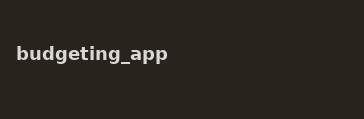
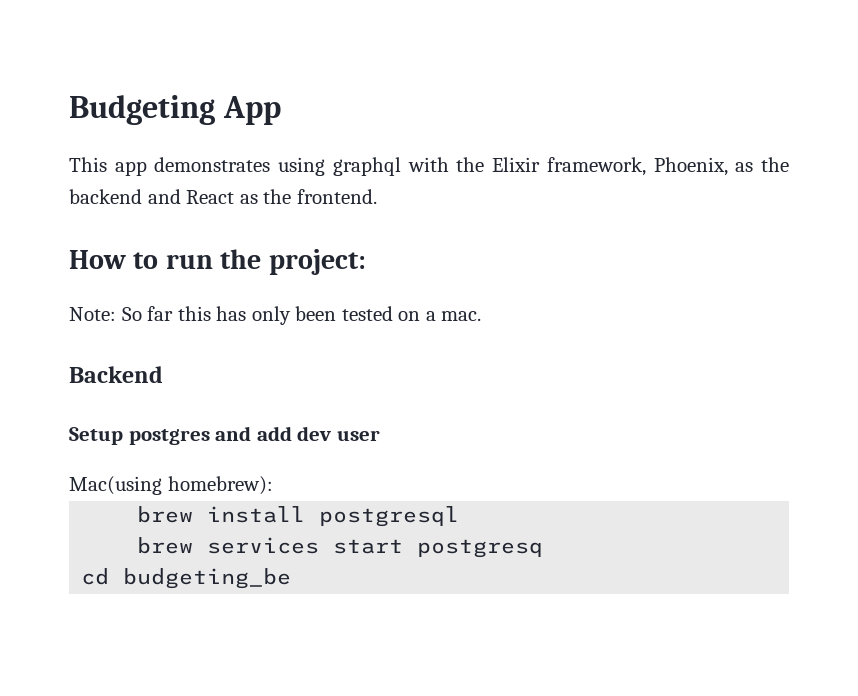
[16,46,168,64] budgeting_app -> [69,95,281,125] [69,157,790,176] [69,189,377,204] [69,249,366,275] [69,306,482,325] [69,366,163,383] [69,426,380,445] [69,476,273,495] [137,506,460,527] [137,537,544,558] [81,568,292,589] Budgeting App // This app demonstrates using graphql with the Elixir framework, Phoenix, as the backend and React as the frontend. // How to run the project: // Note: So far this has only been tested on a mac. // Backend // Setup postgres and add dev user // Mac(using homebrew): // brew install postgresql // brew services start postgresq // cd budgeting_be

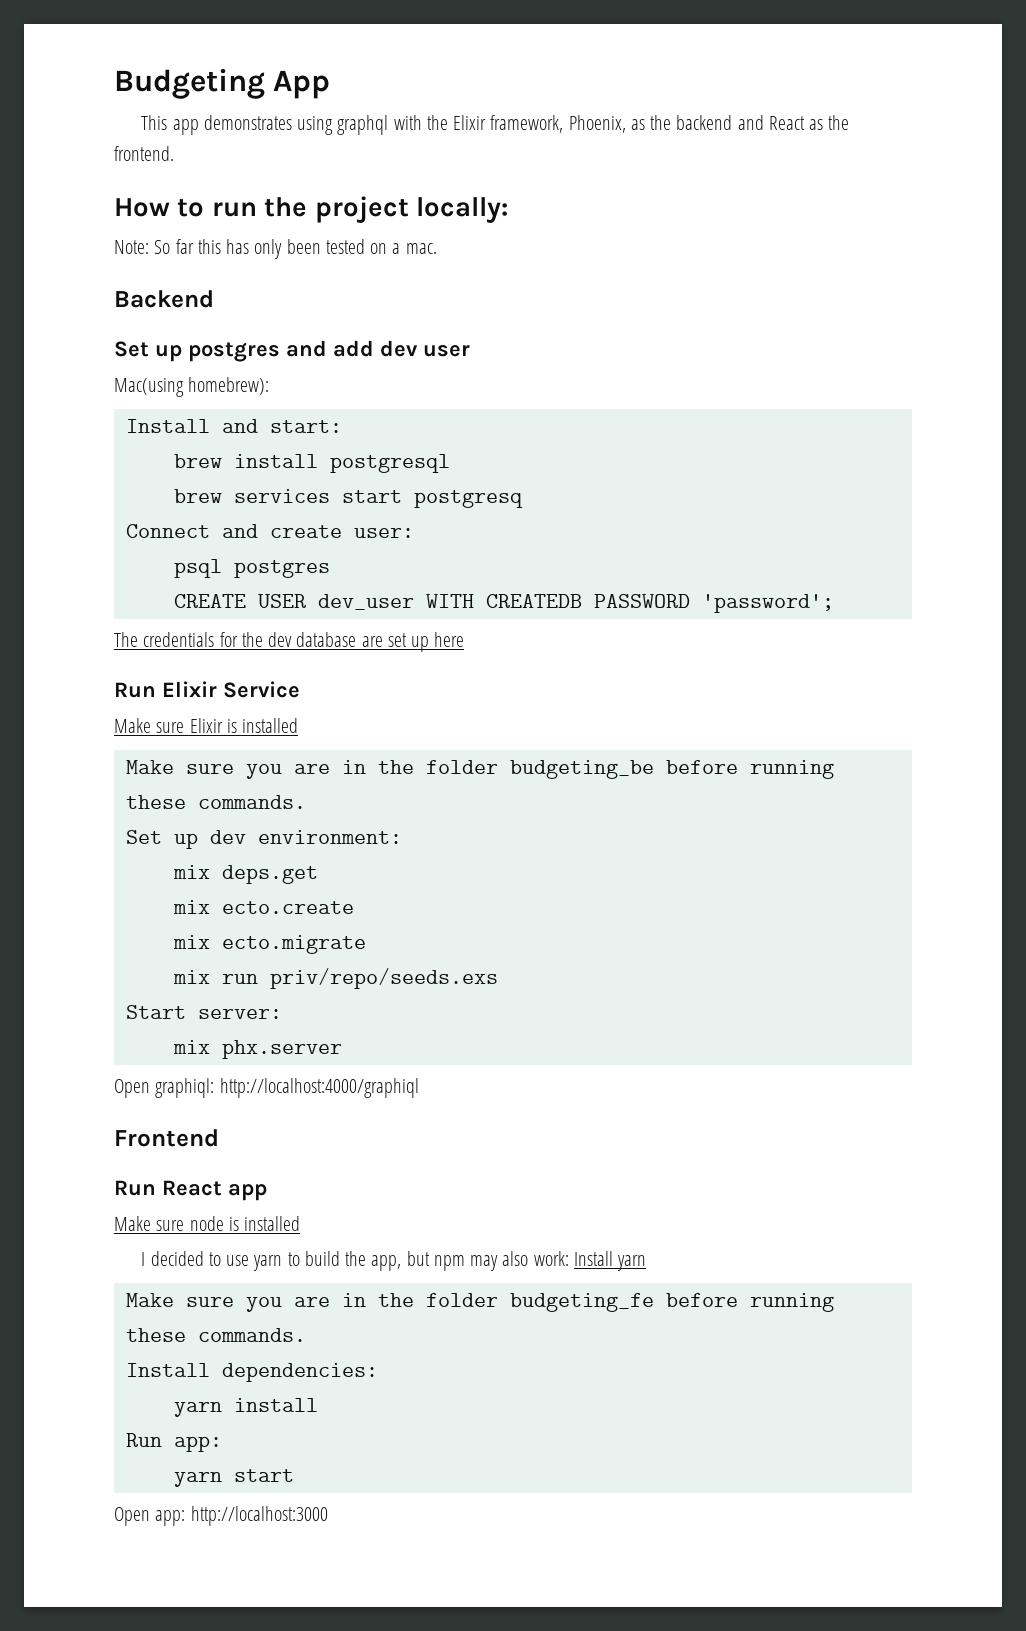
[268,249,366,275] project: -> [314,196,509,223] project locally:
[69,427,123,445] Setup -> [114,341,182,362] Set up
(273, 485) none -> [125,419,342,433] // Install and start:
[81,568,292,589] cd budgeting_be -> [125,524,414,538] [173,559,330,578] [173,594,834,613] [114,632,465,652] [114,681,300,698] [114,718,299,733] [125,760,834,779] [125,795,306,809] [125,830,402,849] [172,865,318,884] [172,900,354,914] [172,935,366,954] [172,968,498,989] [125,1005,282,1019] [172,1040,342,1059] [114,1078,419,1098] [114,1129,219,1147] [114,1180,267,1201] [114,1216,301,1231] [141,1251,647,1271] [125,1293,834,1312] [125,1328,306,1342] [125,1363,378,1382] [173,1398,318,1417] [125,1433,222,1452] [173,1469,294,1487] [114,1506,328,1526] Connect and create user: // psql postgres // CREATE USER dev_user WITH CREATEDB PASSWORD 'password'; // The credentials for the dev database are set up here // Run Elixir Service // Make sure Elixir is installed // Make sure you are in the folder budgeting_be before running these commands. // Set up dev environment: // mix deps.get // mix ecto.create // mix ecto.migrate // mix run priv/repo/seeds.exs // Start server: // mix phx.server // Open graphiql: http://localhost:4000/graphiql // Frontend // Run React app // Make sure node is installed // I decided to use yarn to build the app, but npm may also work: Install yarn // Make sure you are in the folder budgeting_fe before running these commands. // Install dependencies: // yarn install // Run app: // yarn start // Open app: http://localhost:3000

